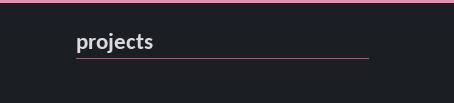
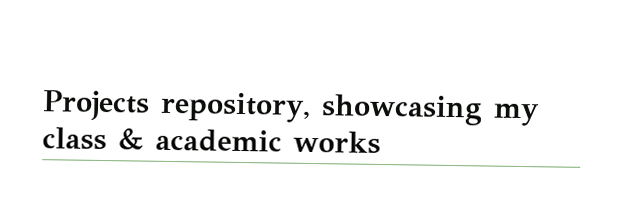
[76,33,153,53] projects -> [42,90,539,127] [42,127,381,154] Projects repository, showcasing my class & academic works

